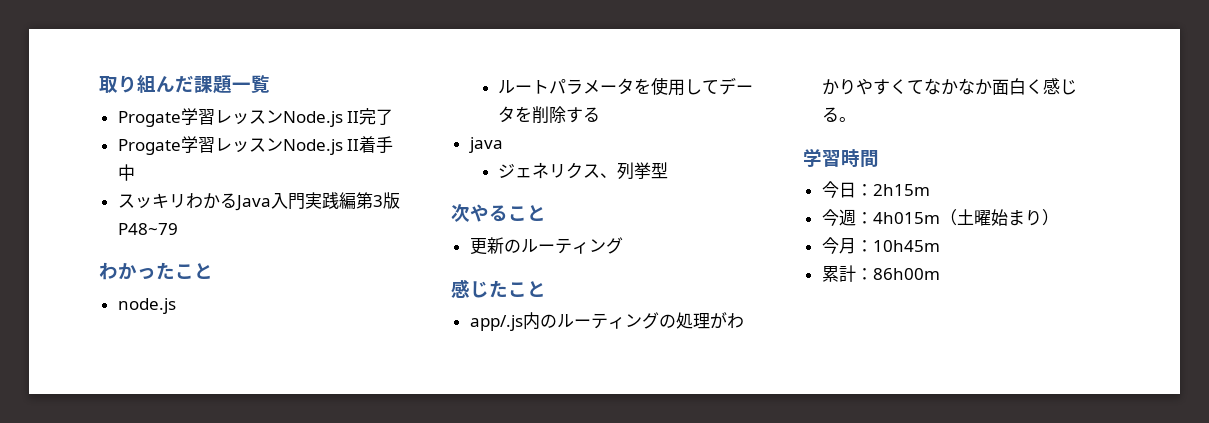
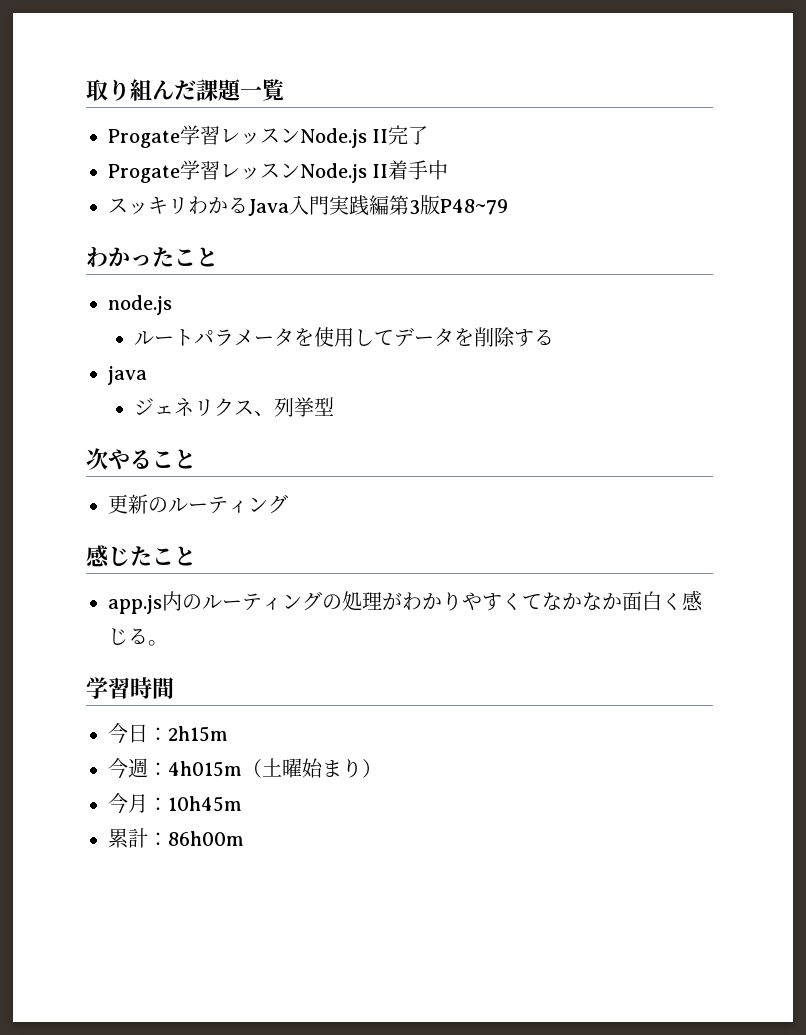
[469,315,523,331] app/.js -> [108,595,162,614] app.js

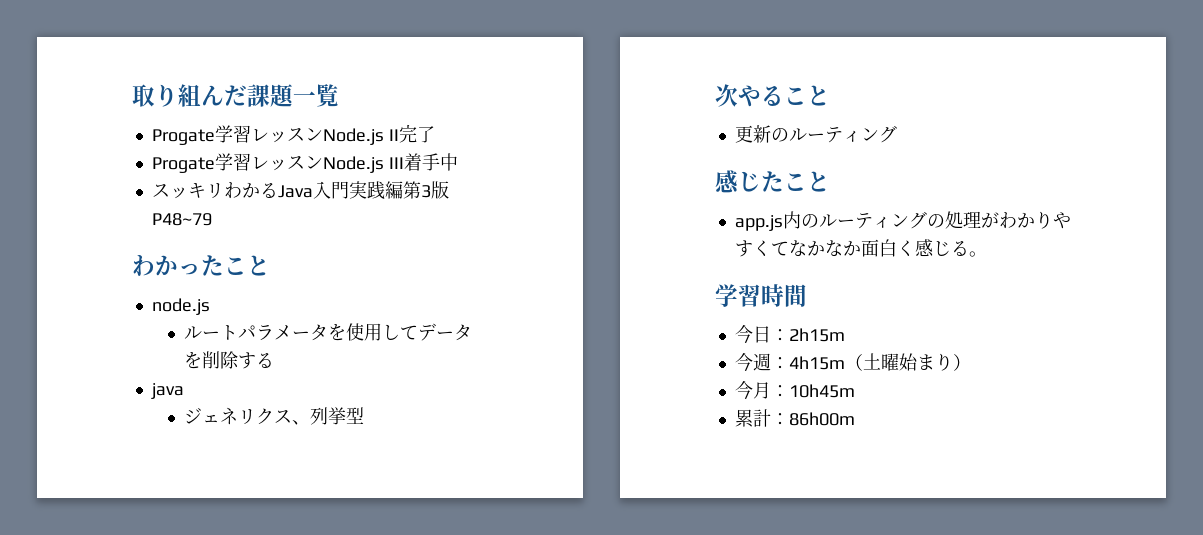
[372,164,389,178] II -> [388,157,404,169] III
[168,761,242,777] 4h015m -> [788,356,845,370] 4h15m

